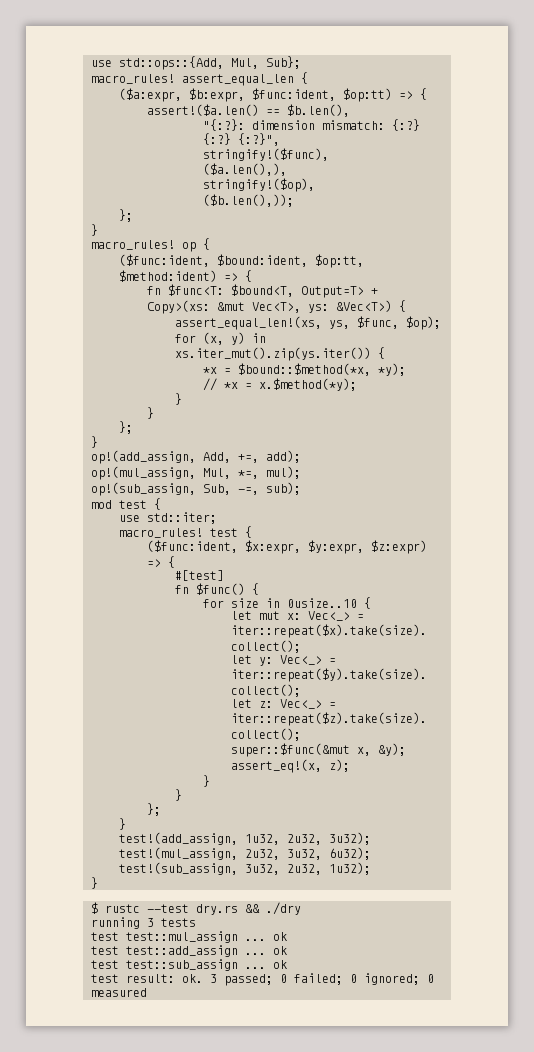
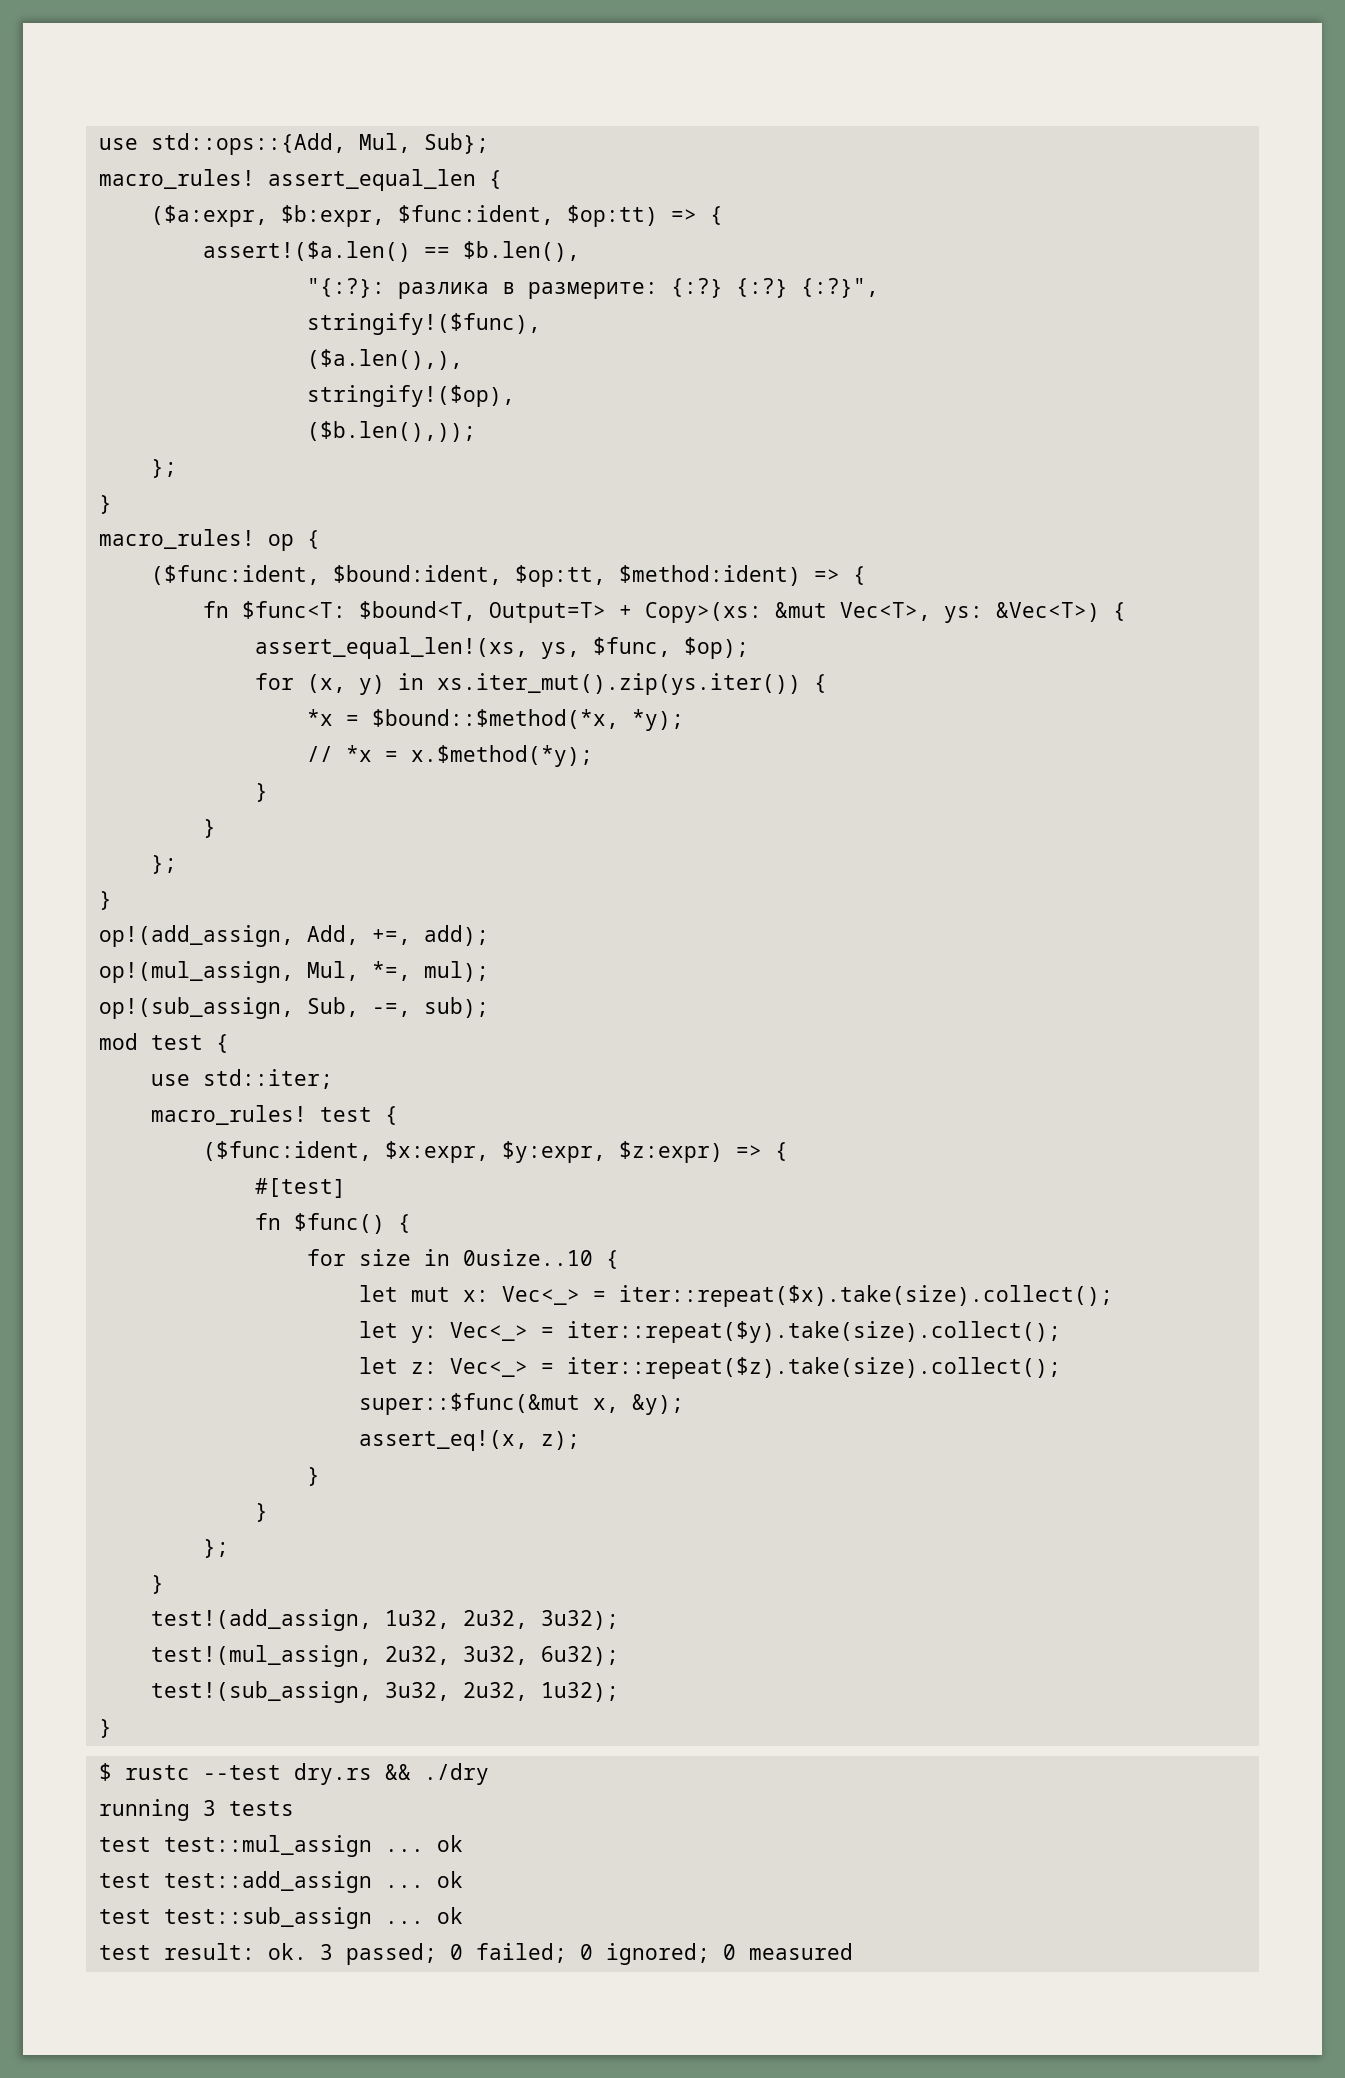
[251,120,385,130] dimension mismatch: -> [397,282,658,299] разлика в размерите:

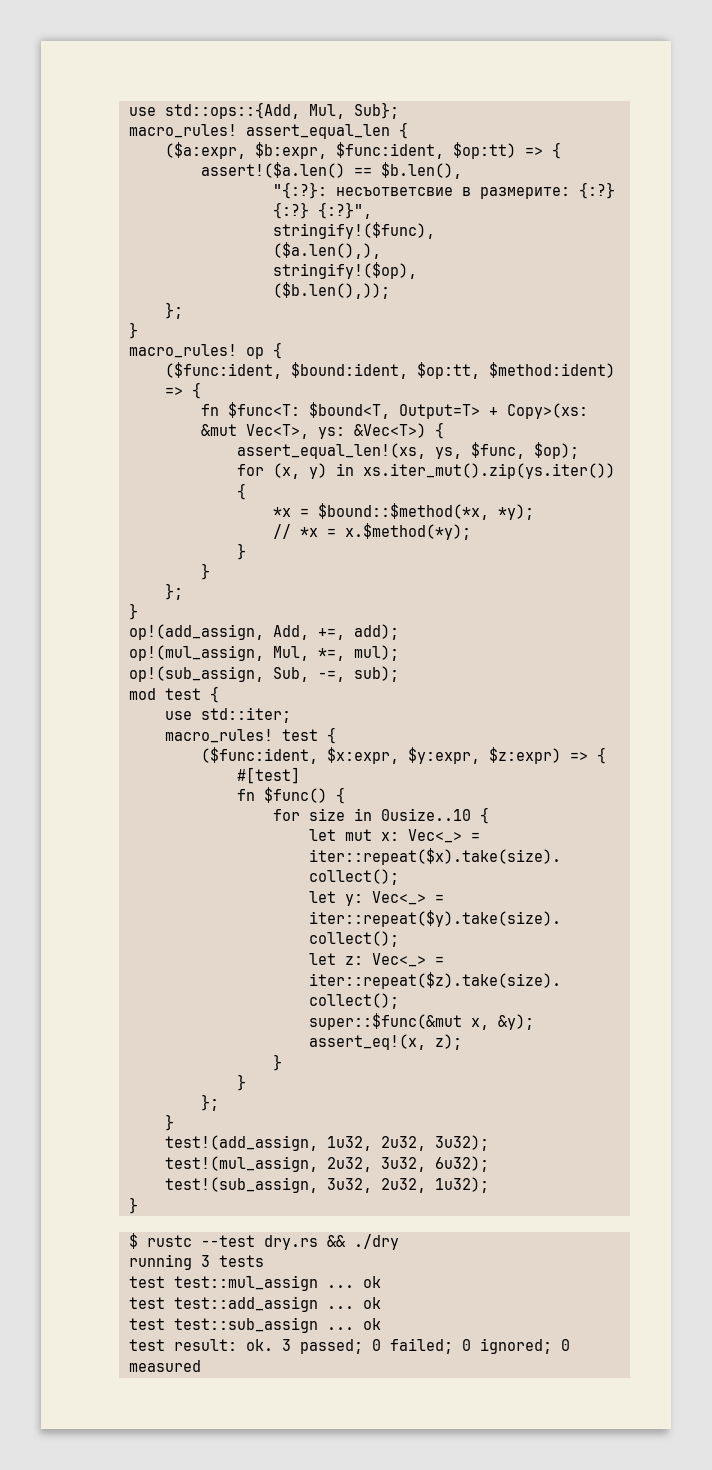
[397,282,489,299] разлика -> [336,187,454,196] несъответсвие

